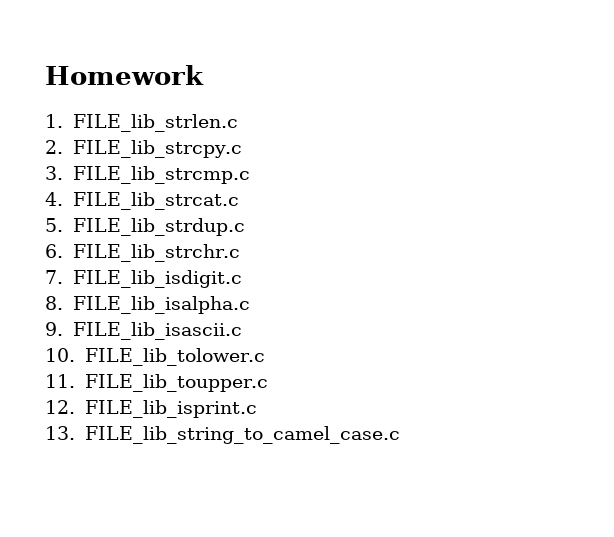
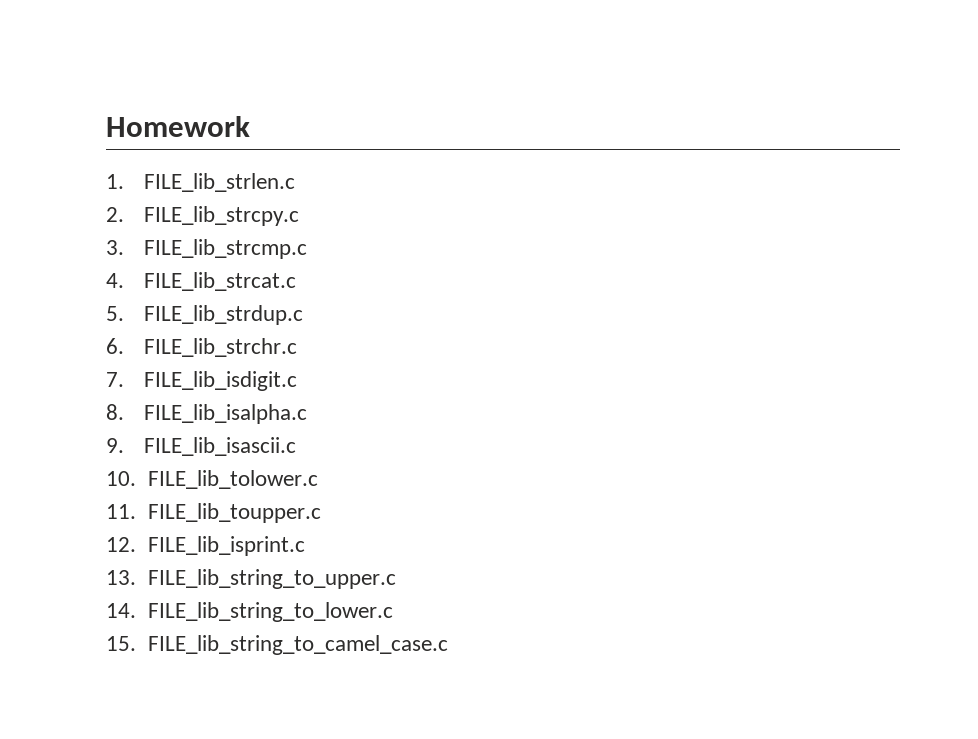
(75, 433) none -> [147,569,396,589] [106,602,393,622] [106,636,136,651] FILE_lib_string_to_upper.c // 14. FILE_lib_string_to_lower.c // 15.

